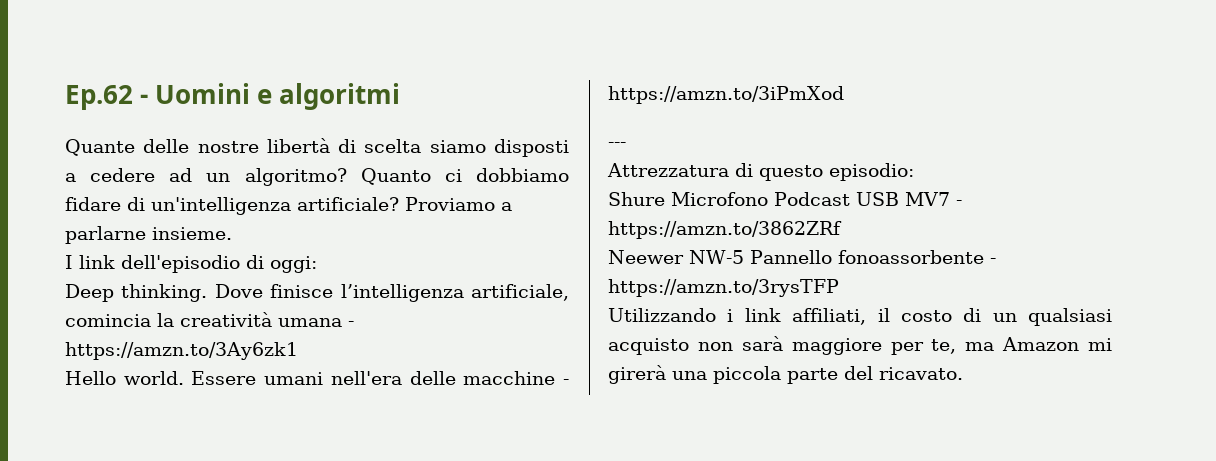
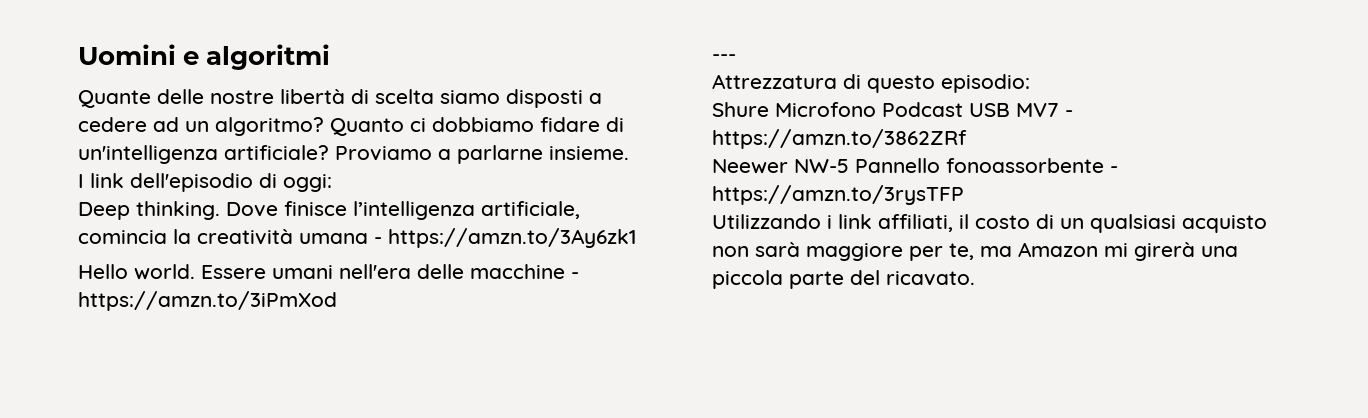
[65,85,149,110] Ep.62 - -> (78, 54) none

